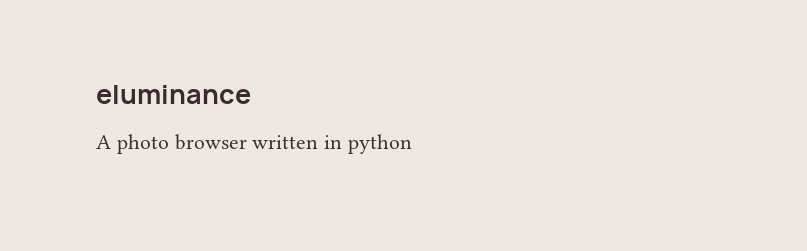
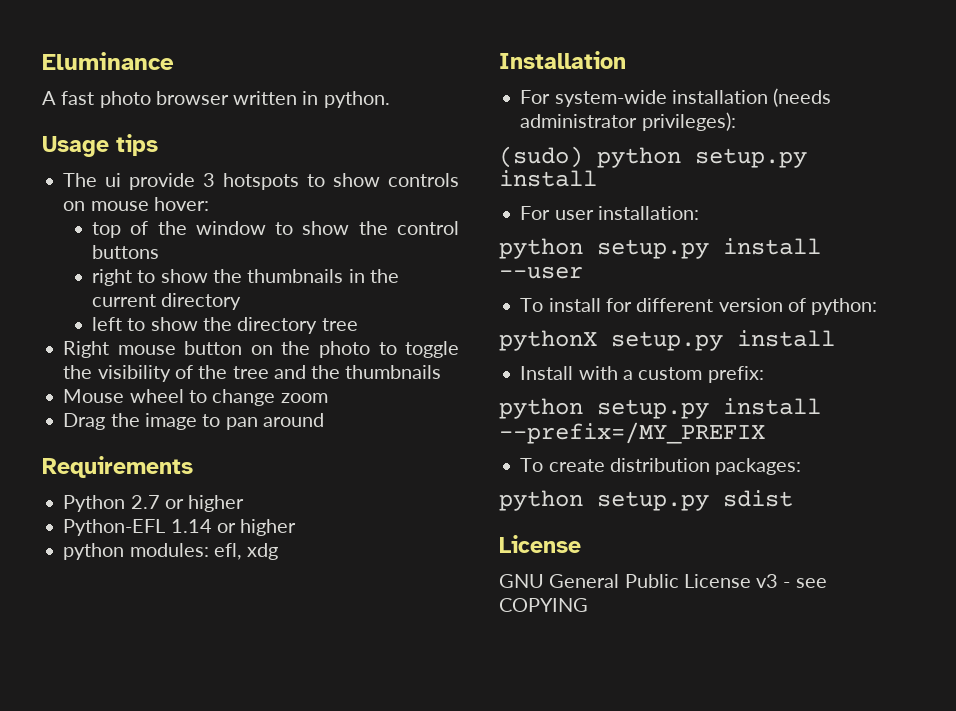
[96,85,251,104] eluminance -> [42,52,174,70] Eluminance
(111, 142) none -> [61,91,95,105] fast
[348,134,413,154] python -> [323,91,390,108] [42,134,158,157] [63,173,460,190] [63,197,209,211] [92,221,459,238] [92,245,160,259] [92,269,399,286] [92,293,242,310] [92,317,358,334] [63,341,460,358] [63,365,442,382] [63,389,328,406] [63,413,324,430] [42,456,193,478] [63,495,245,512] [63,519,297,536] [63,543,279,560] [499,51,626,69] [520,88,832,107] [520,112,736,131] [499,146,807,168] [499,170,597,187] [520,206,699,220] [499,238,821,259] [499,266,583,279] [520,298,878,315] [499,330,835,351] [520,366,764,383] [499,398,821,419] [499,422,765,444] [520,458,802,475] [499,490,793,511] [499,535,581,553] [499,574,827,588] [499,598,588,612] python. // Usage tips // The ui provide 3 hotspots to show controls on mouse hover: // top of the window to show the control buttons // right to show the thumbnails in the current directory // left to show the directory tree // Right mouse button on the photo to toggle the visibility of the tree and the thumbnails // Mouse wheel to change zoom // Drag the image to pan around // Requirements // Python 2.7 or higher // Python-EFL 1.14 or higher // python modules: efl, xdg // Installation // For system-wide installation (needs administrator privileges): // (sudo) python setup.py install // For user installation: // python setup.py install --user // To install for different version of python: // pythonX setup.py install // Install with a custom prefix: // python setup.py install --prefix=/MY_PREFIX // To create distribution packages: // python setup.py sdist // License // GNU General Public License v3 - see COPYING

